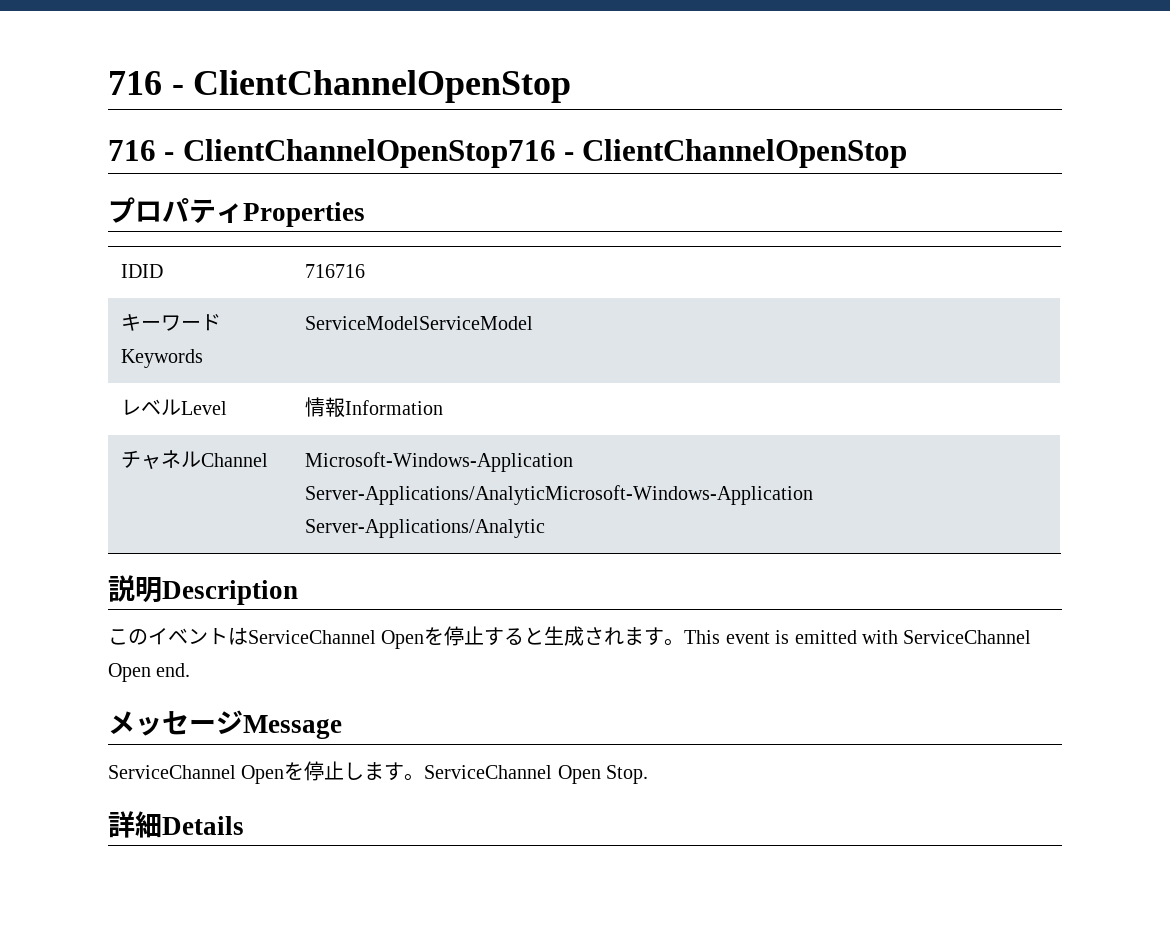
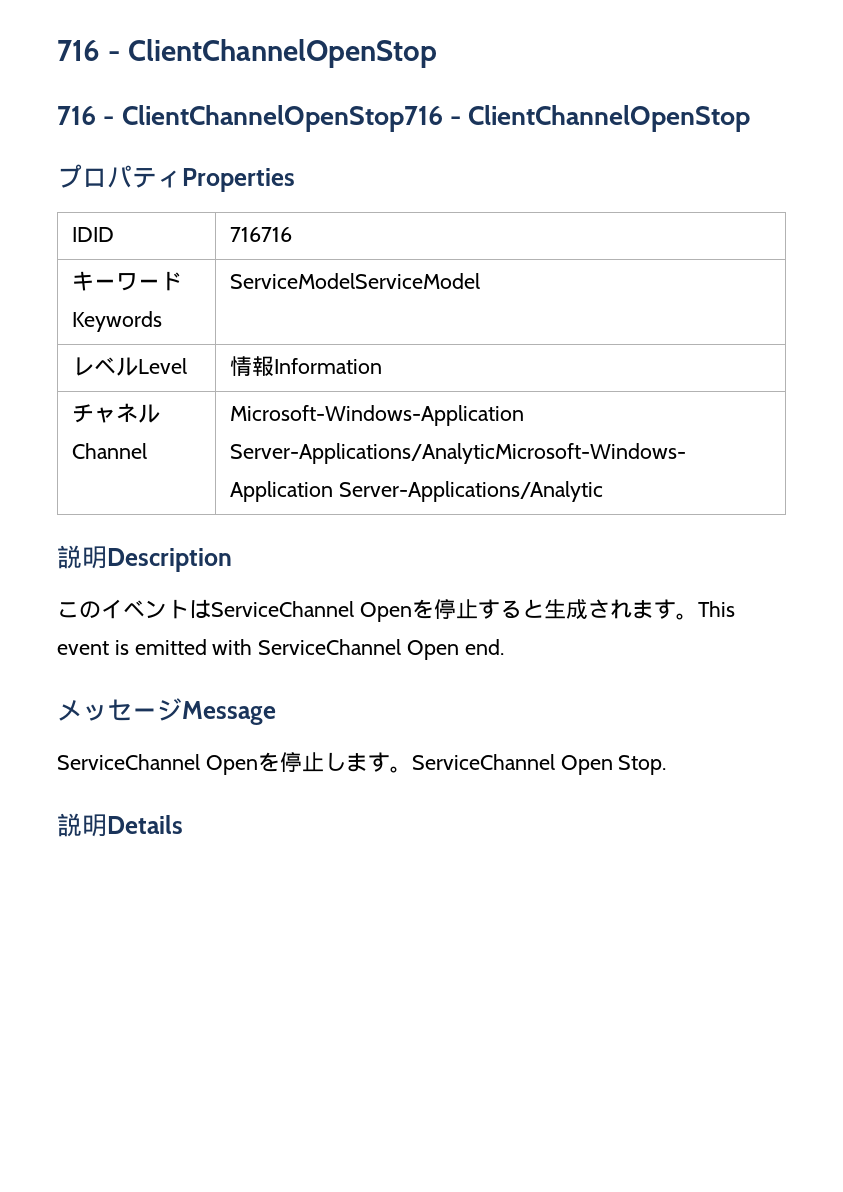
[108,811,162,838] 詳細 -> [57,813,107,837] 説明

